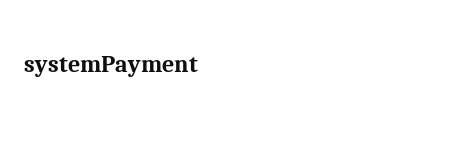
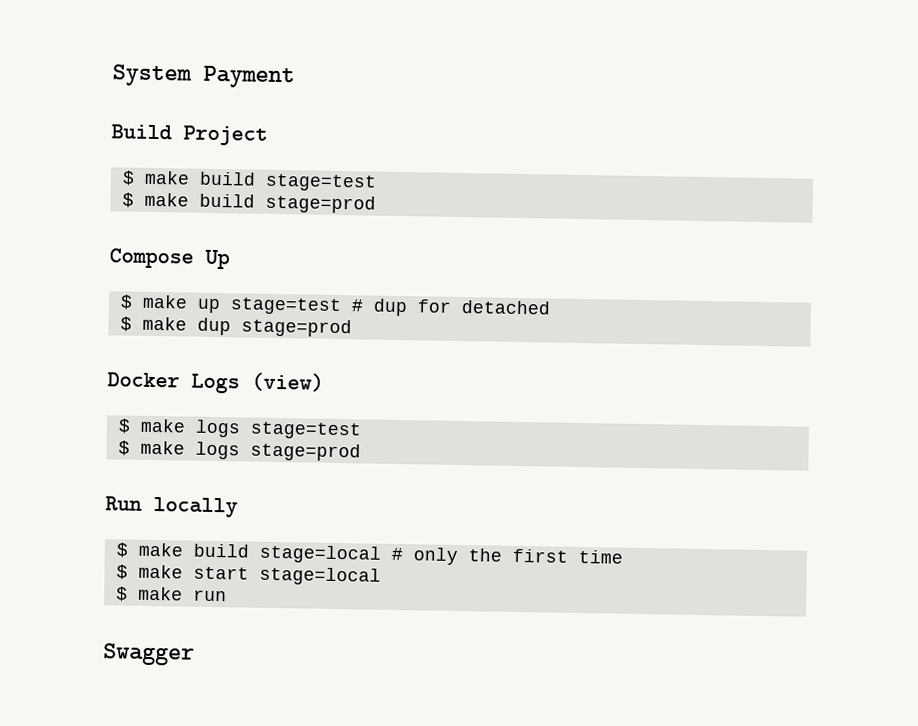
[24,56,198,77] systemPayment -> [112,64,295,89] [111,124,268,146] [121,170,377,192] [121,192,376,214] [109,248,230,270] [119,294,551,317] [119,316,352,338] [107,372,324,394] [117,418,361,440] [117,440,361,462] [105,496,238,518] [115,542,623,566] [115,564,381,586] [115,586,227,602] [103,643,195,666] System Payment // Build Project // $ make build stage=test // $ make build stage=prod // Compose Up // $ make up stage=test # dup for detached // $ make dup stage=prod // Docker Logs (view) // $ make logs stage=test // $ make logs stage=prod // Run locally // $ make build stage=local # only the first time // $ make start stage=local // $ make run // Swagger

